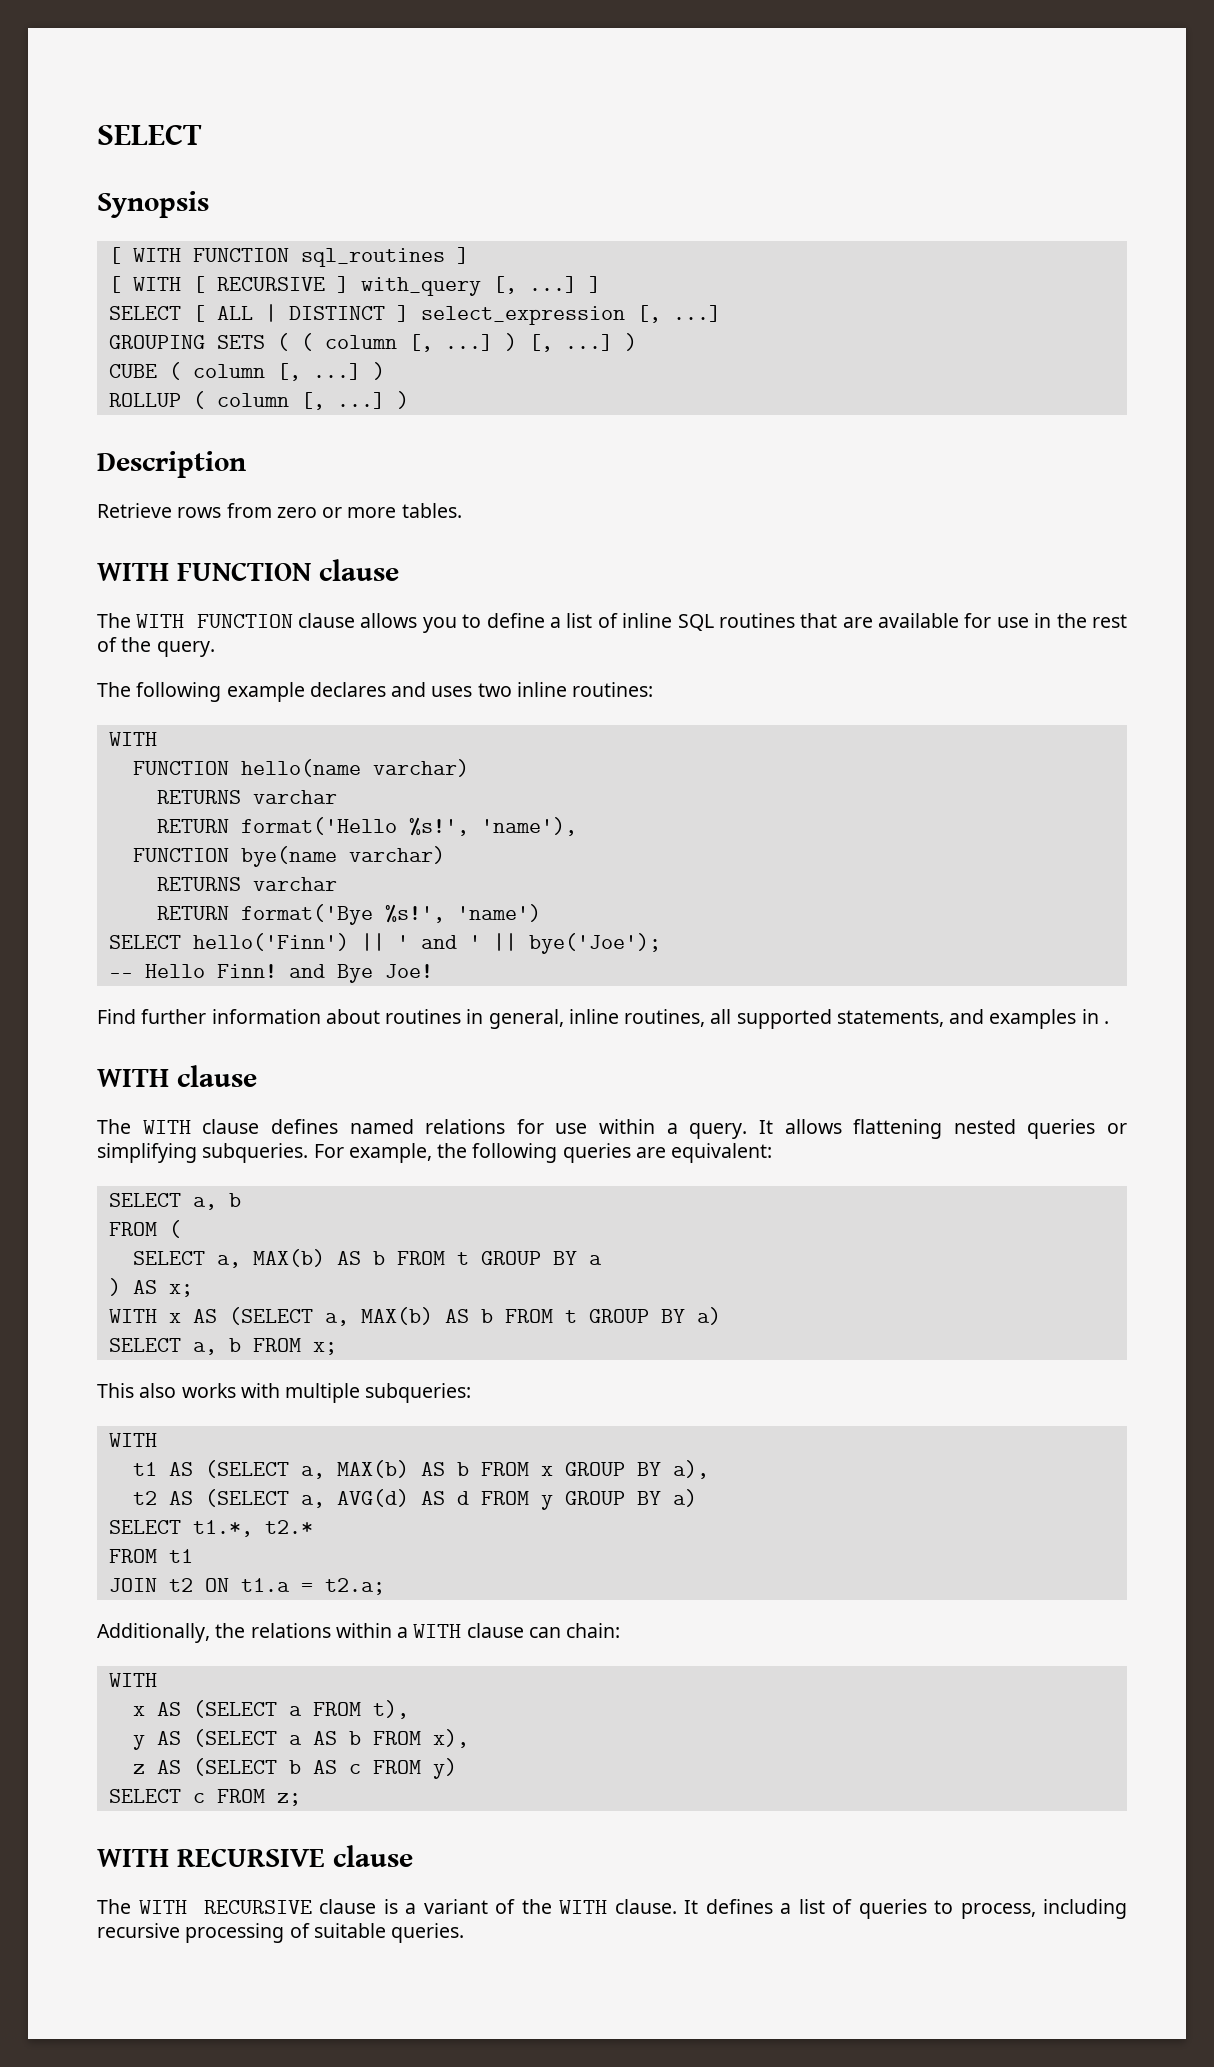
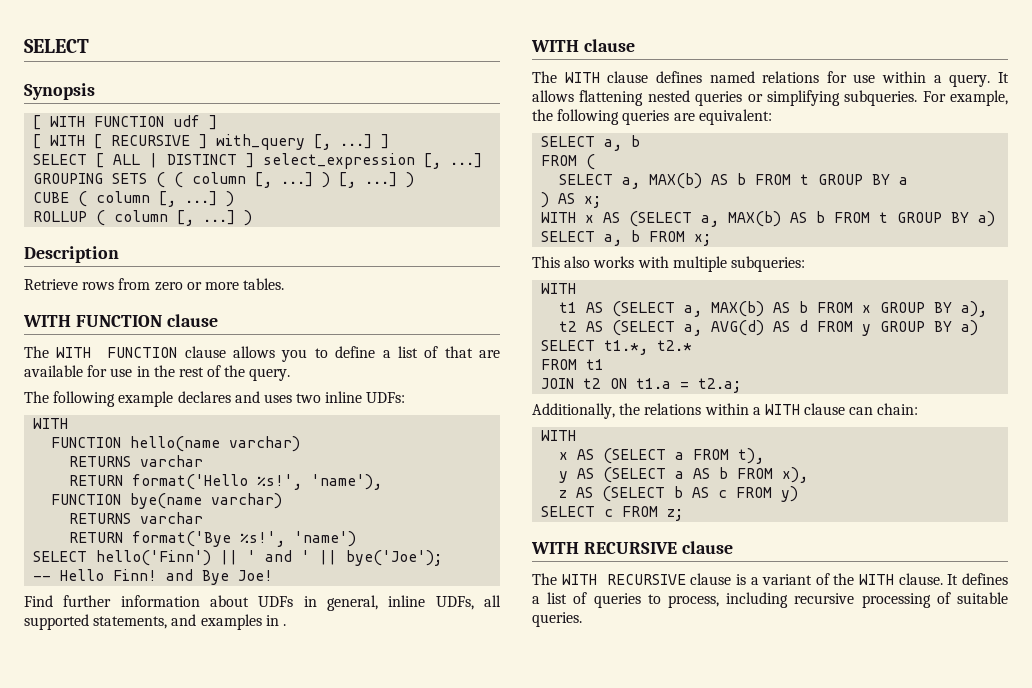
[300,248,445,267] sql_routines -> [173,115,201,127] udf
[622,613,795,631] inline SQL routines -> (439, 352) none
[572,682,654,697] routines: -> [366,392,406,403] UDFs:
[385,1009,462,1024] routines -> [258,596,294,607] UDFs
[624,1009,706,1027] routines, -> [435,596,474,610] UDFs,

